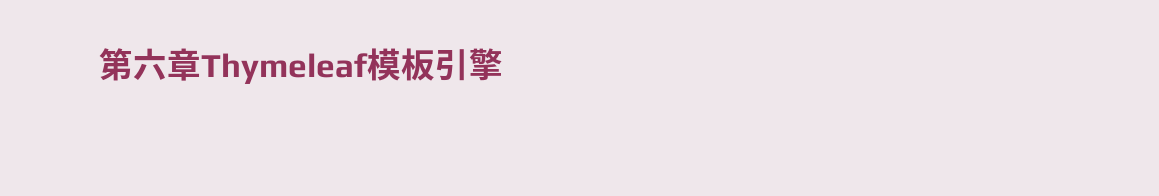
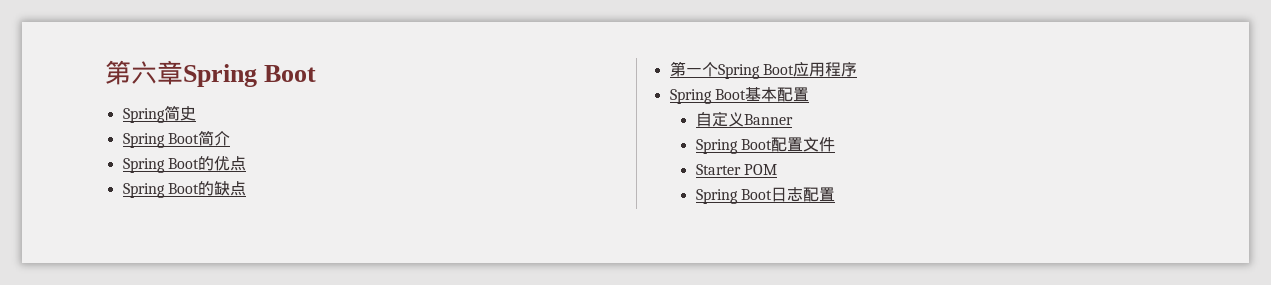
[201,48,503,84] Thymeleaf模板引擎 -> [183,64,317,87] [122,105,196,123] [122,130,230,148] [122,156,246,173] [122,181,246,198] [669,61,857,79] [669,87,809,104] [695,111,793,127] [695,137,835,154] [695,164,777,175] [695,187,835,204] Spring Boot // Spring简史 // Spring Boot简介 // Spring Boot的优点 // Spring Boot的缺点 // 第一个Spring Boot应用程序 // Spring Boot基本配置 // 自定义Banner // Spring Boot配置文件 // Starter POM // Spring Boot日志配置

